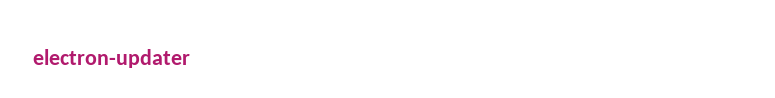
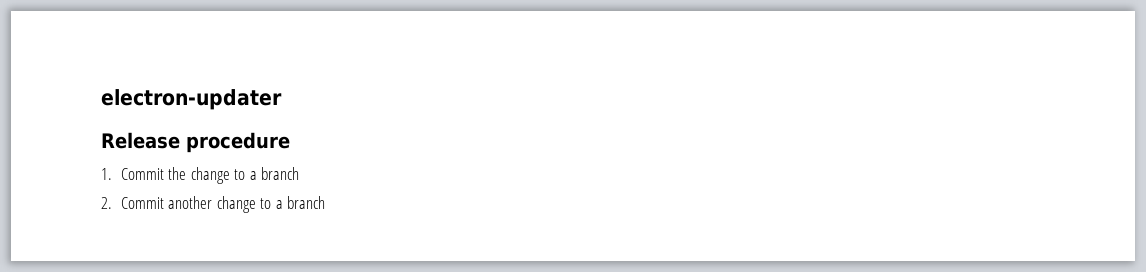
(190, 58) none -> [101,132,290,153] [101,167,300,184] [101,196,326,213] // Release procedure // 1. Commit the change to a branch // 2. Commit another change to a branch

